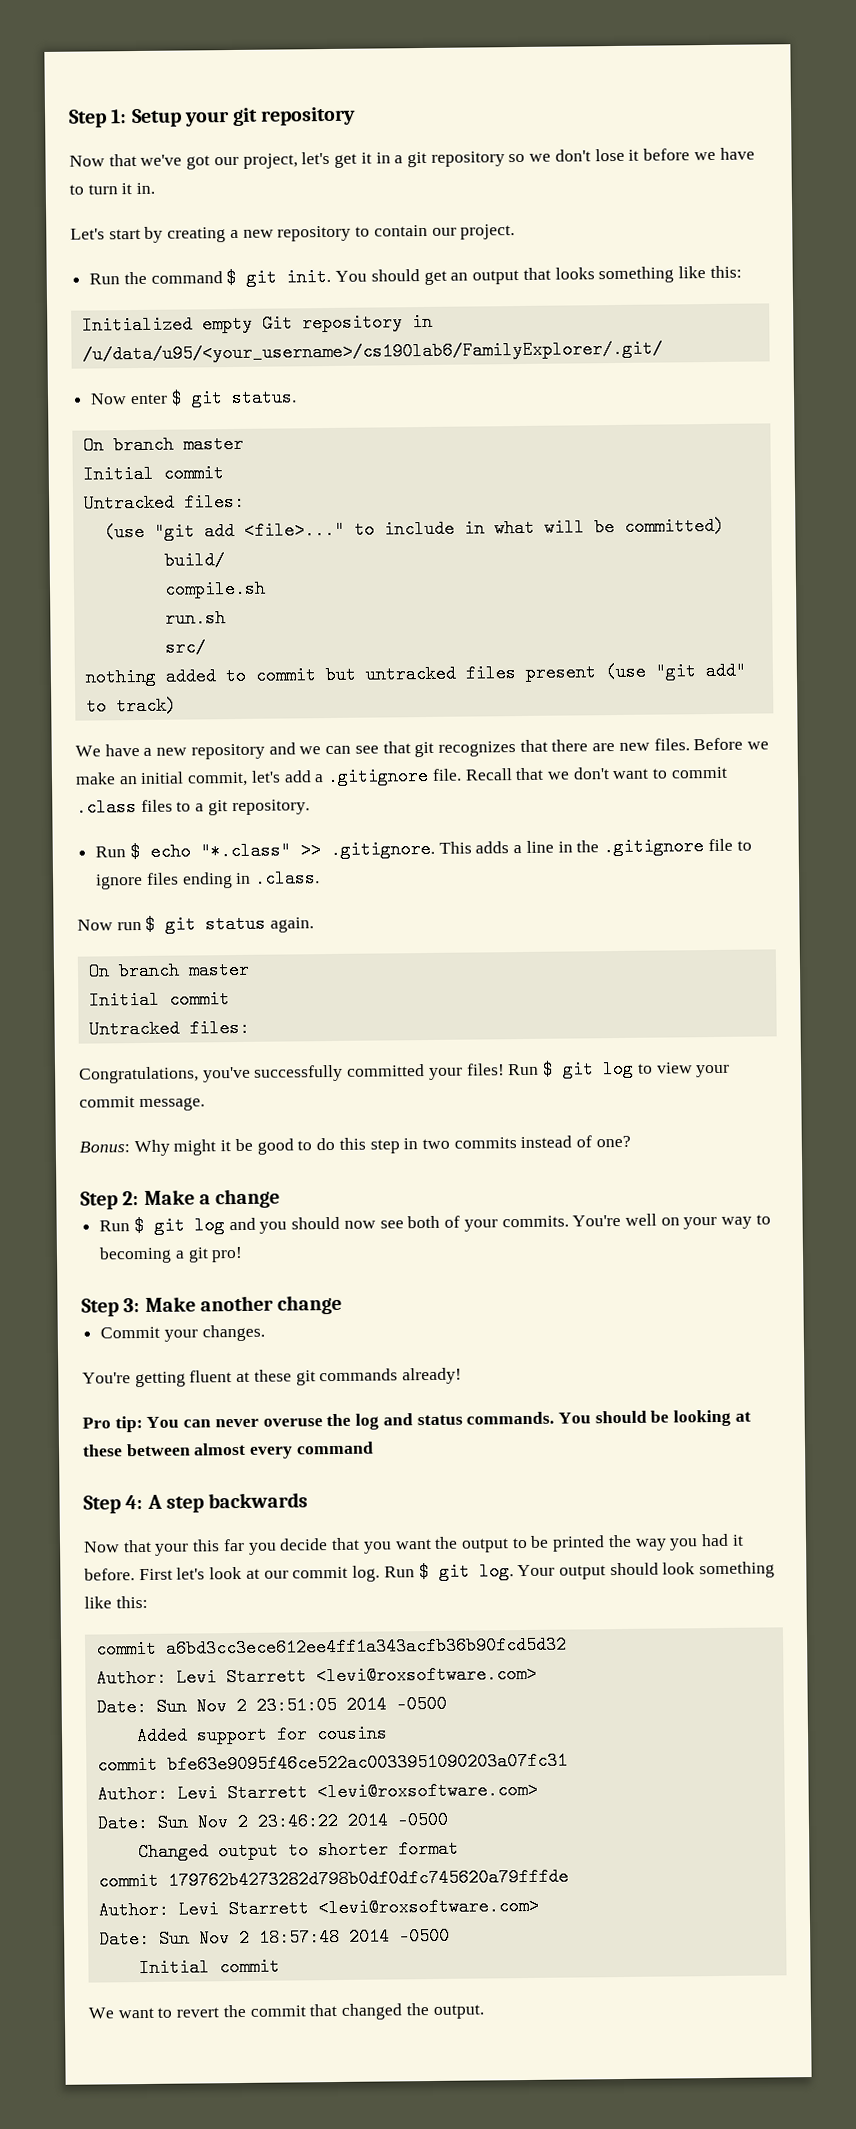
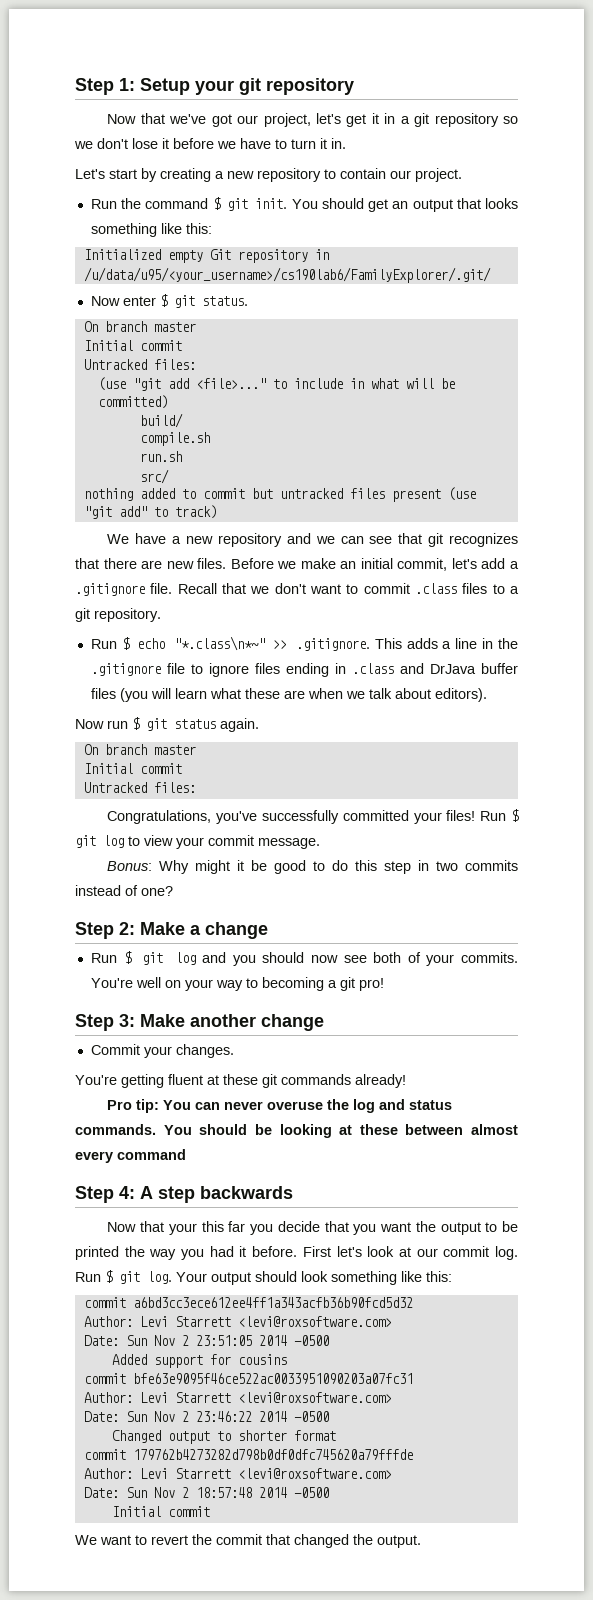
[199,841,291,861] "*.class" -> [173,636,265,651] "*.class\n*~"
[254,869,321,888] .class. -> [351,663,518,674] [90,688,487,702] .class and DrJava buffer files (you will learn what these are when we talk about editors).

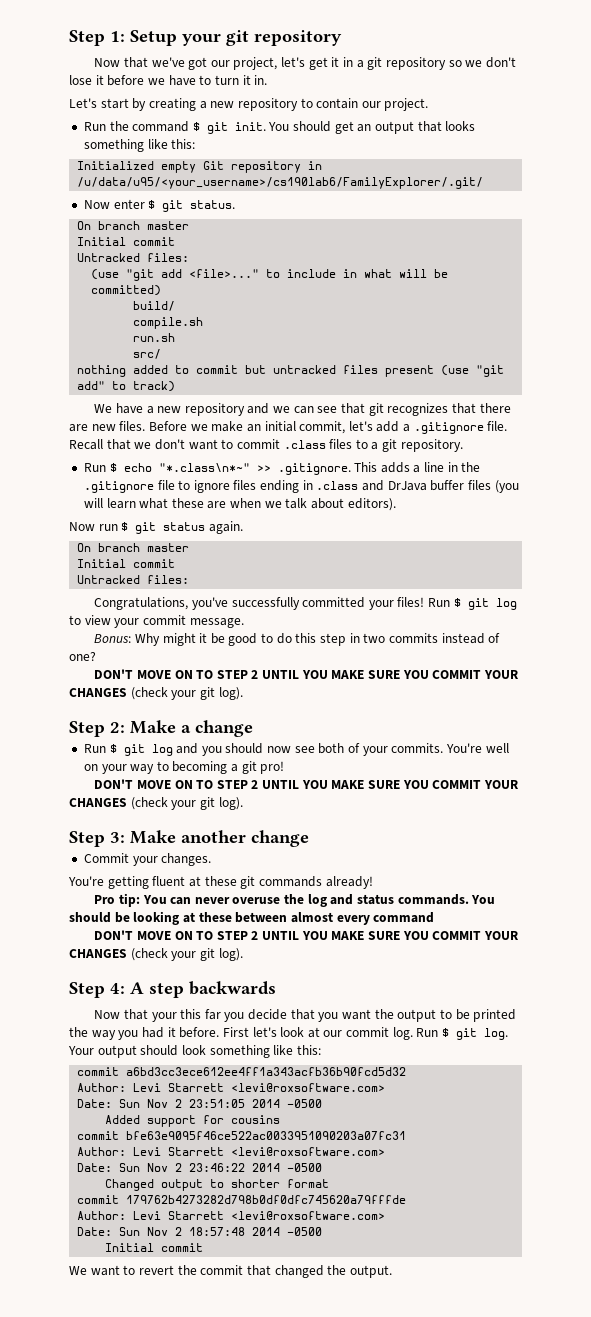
(173, 891) none -> [94,669,520,679] [69,687,243,700] // DON'T MOVE ON TO STEP 2 UNTIL YOU MAKE SURE YOU COMMIT YOUR CHANGES (check your git log).
(384, 984) none -> [94,779,520,789] [69,797,243,810] // DON'T MOVE ON TO STEP 2 UNTIL YOU MAKE SURE YOU COMMIT YOUR CHANGES (check your git log).
(186, 1154) none -> [94,930,520,940] [69,948,243,961] // DON'T MOVE ON TO STEP 2 UNTIL YOU MAKE SURE YOU COMMIT YOUR CHANGES (check your git log).

